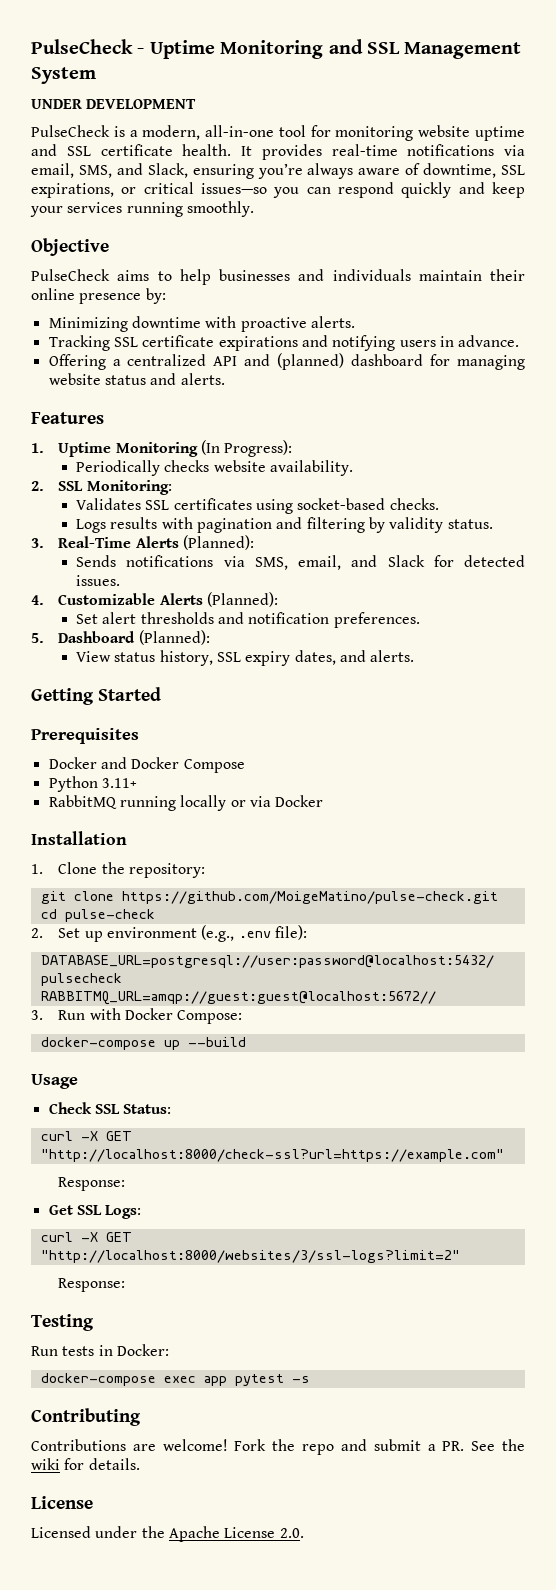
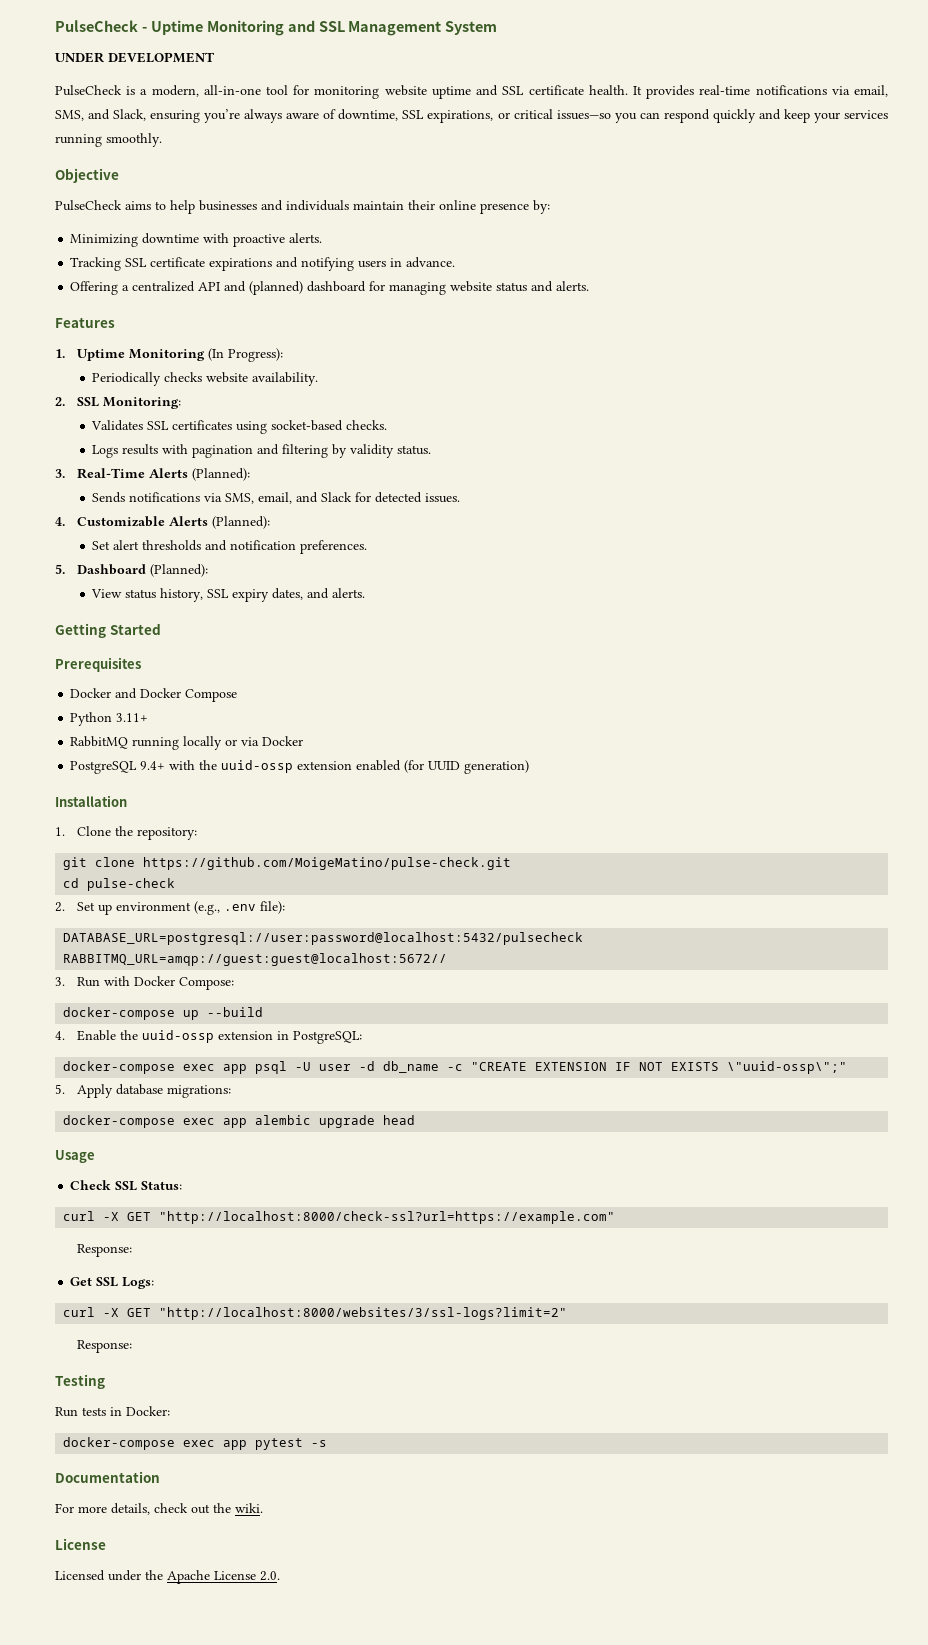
(324, 801) none -> [70,760,530,774] // PostgreSQL 9.4+ with the uuid-ossp extension enabled (for UUID generation)
(246, 1042) none -> [55,1030,362,1044] [63,1061,848,1074] [55,1084,231,1098] [63,1115,416,1128] // 4. Enable the uuid-ossp extension in PostgreSQL: // docker-compose exec app psql -U user -d db_name -c "CREATE EXTENSION IF NOT EXISTS \"uuid-ossp\";" // 5. Apply database migrations: // docker-compose exec app alembic upgrade head
[31,1408,141,1426] [31,1439,525,1455] [31,1458,140,1470] Contributing // Contributions are welcome! Fork the repo and submit a PR. See the wiki for details. -> [55,1471,160,1483] [55,1503,263,1515] Documentation // For more details, check out the wiki.

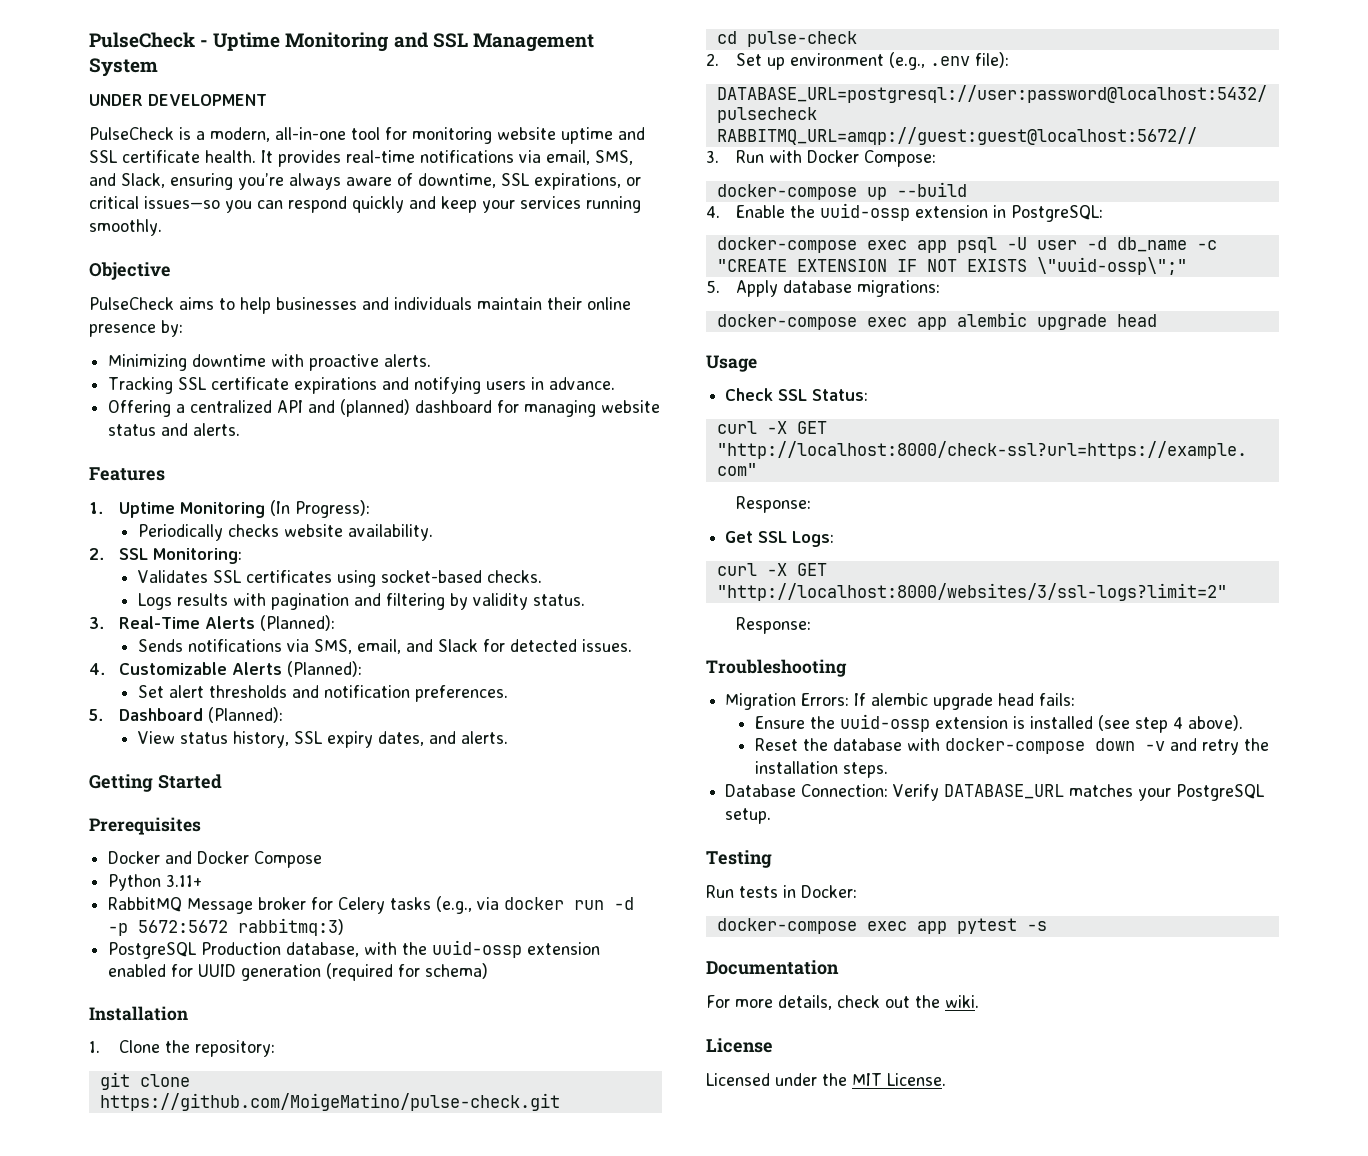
[132,736,304,750] [70,761,166,774] running locally or via Docker // PostgreSQL 9.4+ -> [187,896,635,914] [108,918,345,936] [108,942,360,959] Message broker for Celery tasks (e.g., via docker run -d -p 5672:5672 rabbitmq:3) // PostgreSQL Production database,
[404,760,530,774] (for UUID generation) -> [171,963,489,981] for UUID generation (required for schema)
(132, 1346) none -> [706,659,847,677] [725,693,1076,710] [755,714,1244,733] [755,738,1270,755] [755,761,889,778] [725,784,1266,801] [725,808,772,824] // Troubleshooting // Migration Errors: If alembic upgrade head fails: // Ensure the uuid-ossp extension is installed (see step 4 above). // Reset the database with docker-compose down -v and retry the installation steps. // Database Connection: Verify DATABASE_URL matches your PostgreSQL setup.
[167,1570,280,1584] Apache License 2.0. -> [852,1073,946,1086] MIT License.

